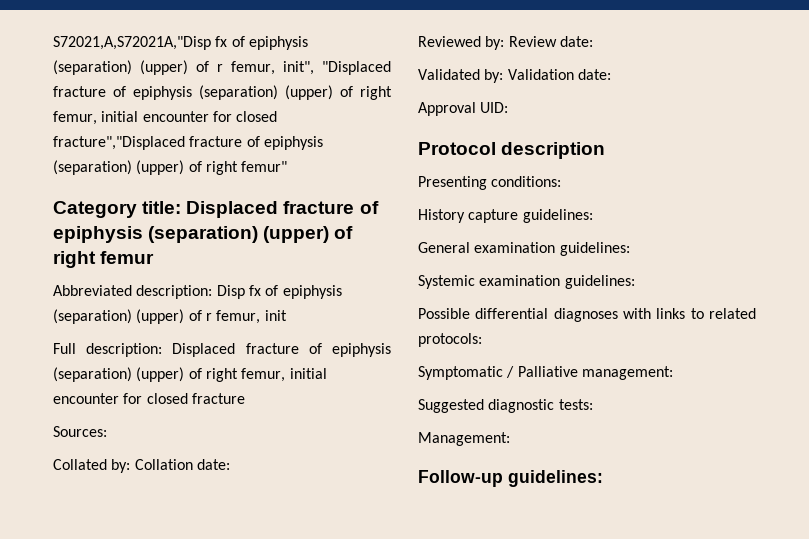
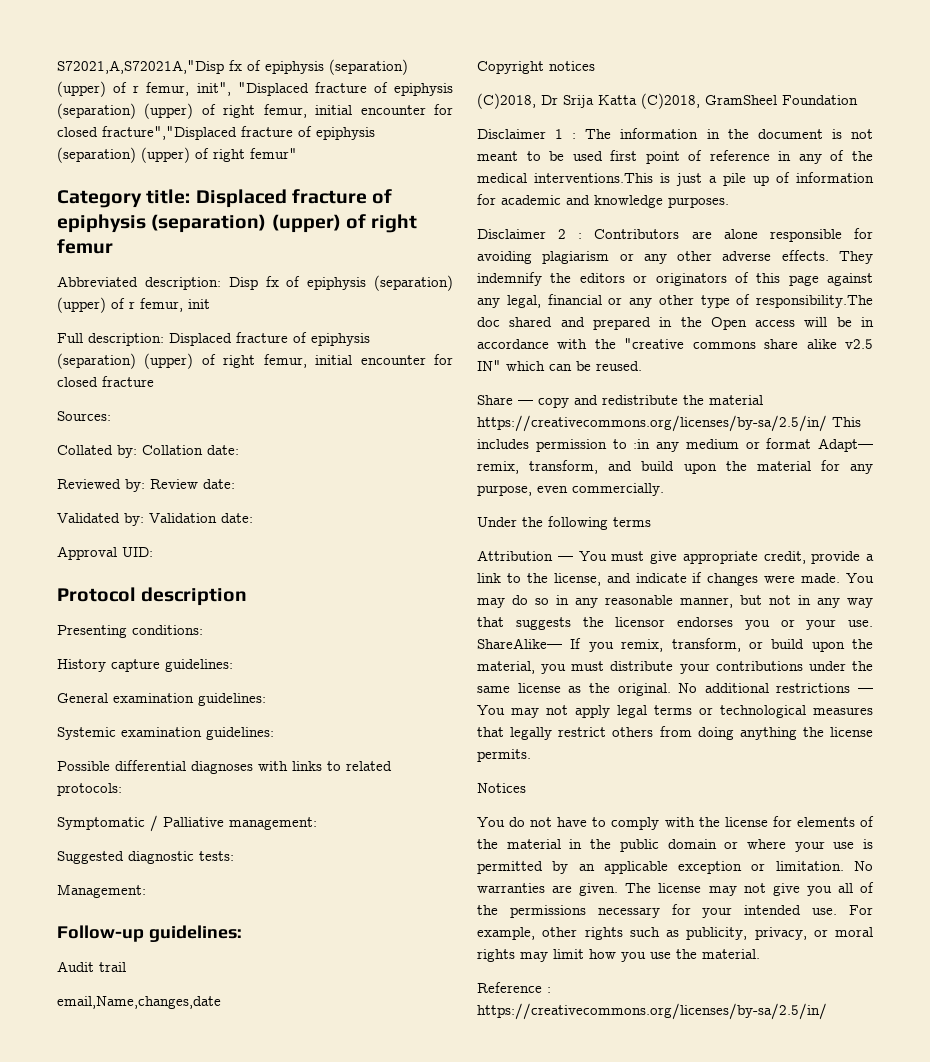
(603, 478) none -> [57,961,126,972] [57,996,221,1009] [477,61,595,74] [477,93,858,109] [477,128,873,139] [477,150,873,164] [477,172,874,186] [477,194,729,208] [477,228,873,242] [477,250,873,264] [477,272,873,286] [477,294,873,308] [477,317,874,330] [477,338,873,349] [477,360,642,371] [477,395,763,408] [477,415,861,432] [477,438,873,452] [477,460,873,474] [477,483,664,496] [477,516,651,530] [477,550,874,564] [477,572,874,586] [477,595,873,608] [477,617,873,630] [477,638,873,652] [477,661,873,674] [477,683,873,696] [477,705,873,718] [477,726,873,740] [477,749,531,762] [477,783,526,793] [477,816,874,830] [477,839,873,852] [477,861,873,874] [477,882,875,896] [477,904,873,918] [477,927,873,940] [477,949,760,962] [477,982,551,993] [477,1003,827,1020] // Audit trail // email,Name,changes,date // Copyright notices // (C)2018, Dr Srija Katta (C)2018, GramSheel Foundation // Disclaimer 1 : The information in the document is not meant to be used first point of reference in any of the medical interventions.This is just a pile up of information for academic and knowledge purposes. // Disclaimer 2 : Contributors are alone responsible for avoiding plagiarism or any other adverse effects. They indemnify the editors or originators of this page against any legal, financial or any other type of responsibility.The doc shared and prepared in the Open access will be in accordance with the "creative commons share alike v2.5 IN" which can be reused. // Share — copy and redistribute the material https://creativecommons.org/licenses/by-sa/2.5/in/ This includes permission to :in any medium or format Adapt— remix, transform, and build upon the material for any purpose, even commercially. // Under the following terms // Attribution — You must give appropriate credit, provide a link to the license, and indicate if changes were made. You may do so in any reasonable manner, but not in any way that suggests the licensor endorses you or your use. ShareAlike— If you remix, transform, or build upon the material, you must distribute your contributions under the same license as the original. No additional restrictions — You may not apply legal terms or technological measures that legally restrict others from doing anything the license permits. // Notices // You do not have to comply with the license for elements of the material in the public domain or where your use is permitted by an applicable exception or limitation. No warranties are given. The license may not give you all of the permissions necessary for your intended use. For example, other rights such as publicity, privacy, or moral rights may limit how you use the material. // Reference : https://creativecommons.org/licenses/by-sa/2.5/in/

